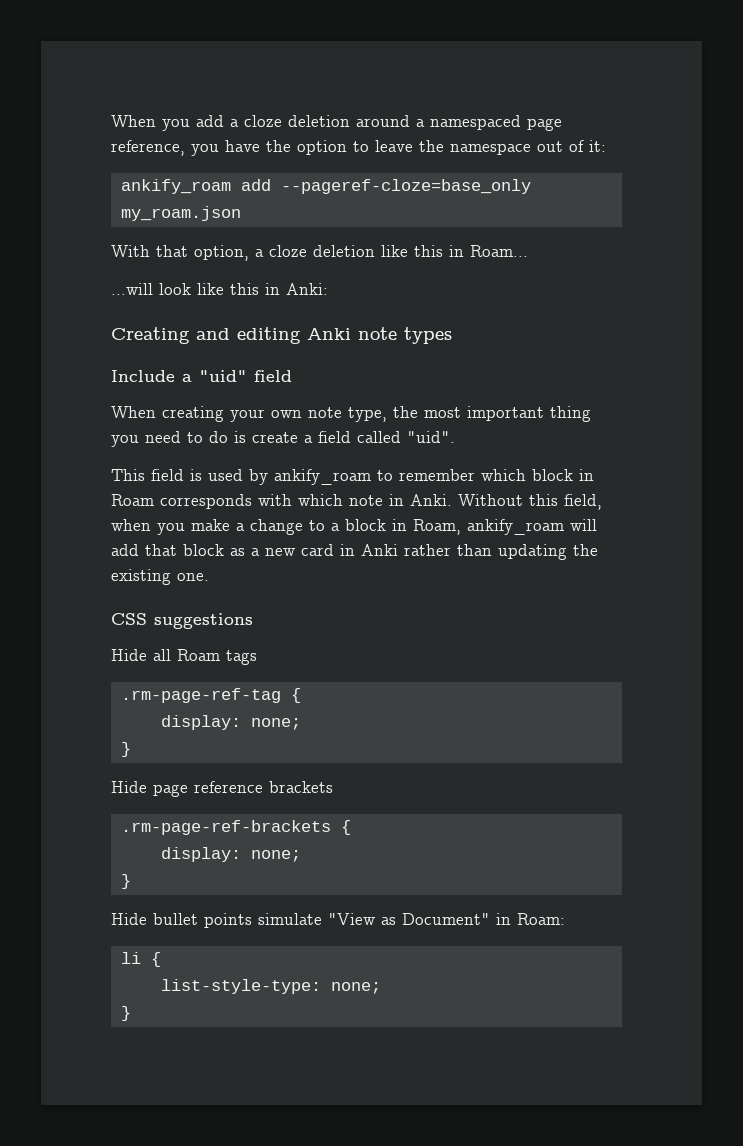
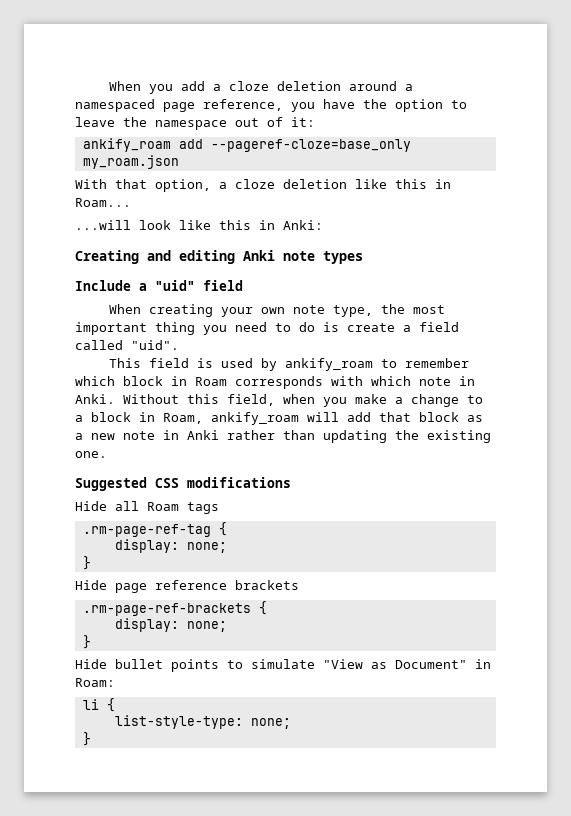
[301,544,334,556] card -> [123,431,155,440] note
[111,613,253,629] CSS suggestions -> [75,477,291,491] Suggested CSS modifications
(252, 920) none -> [227,660,243,669] to

